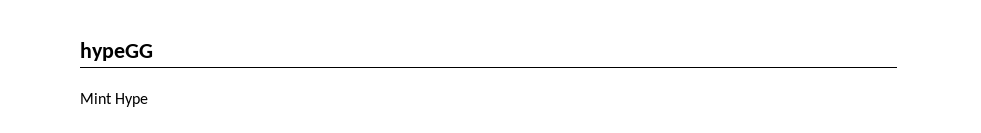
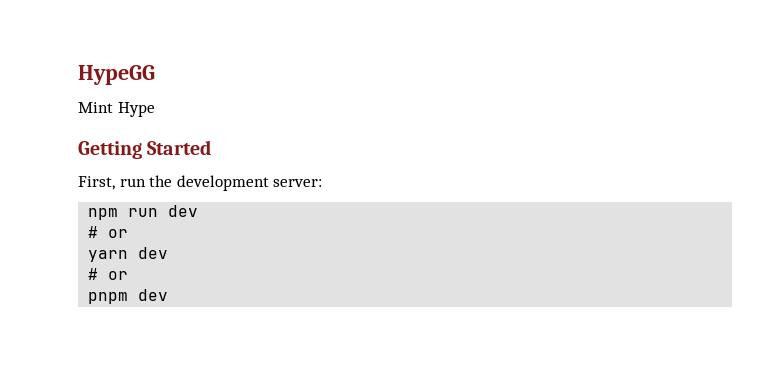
[80,42,153,61] hypeGG -> [78,65,155,85] HypeGG
(149, 100) none -> [78,140,212,159] [78,175,323,191] [88,205,199,220] [88,226,129,238] [88,247,169,262] [88,268,129,280] [88,289,169,304] // Getting Started // First, run the development server: // npm run dev // # or // yarn dev // # or // pnpm dev

